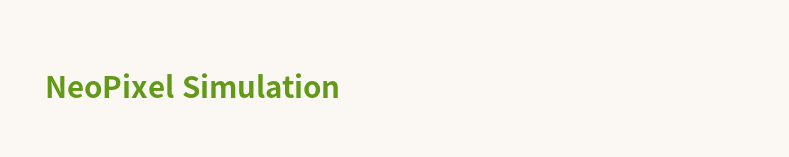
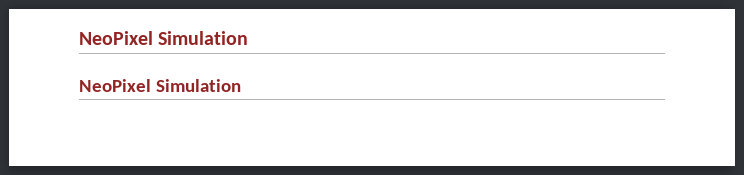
[45,73,340,98] NeoPixel Simulation -> [79,31,249,45] [79,79,241,92] NeoPixel Simulation // NeoPixel Simulation

